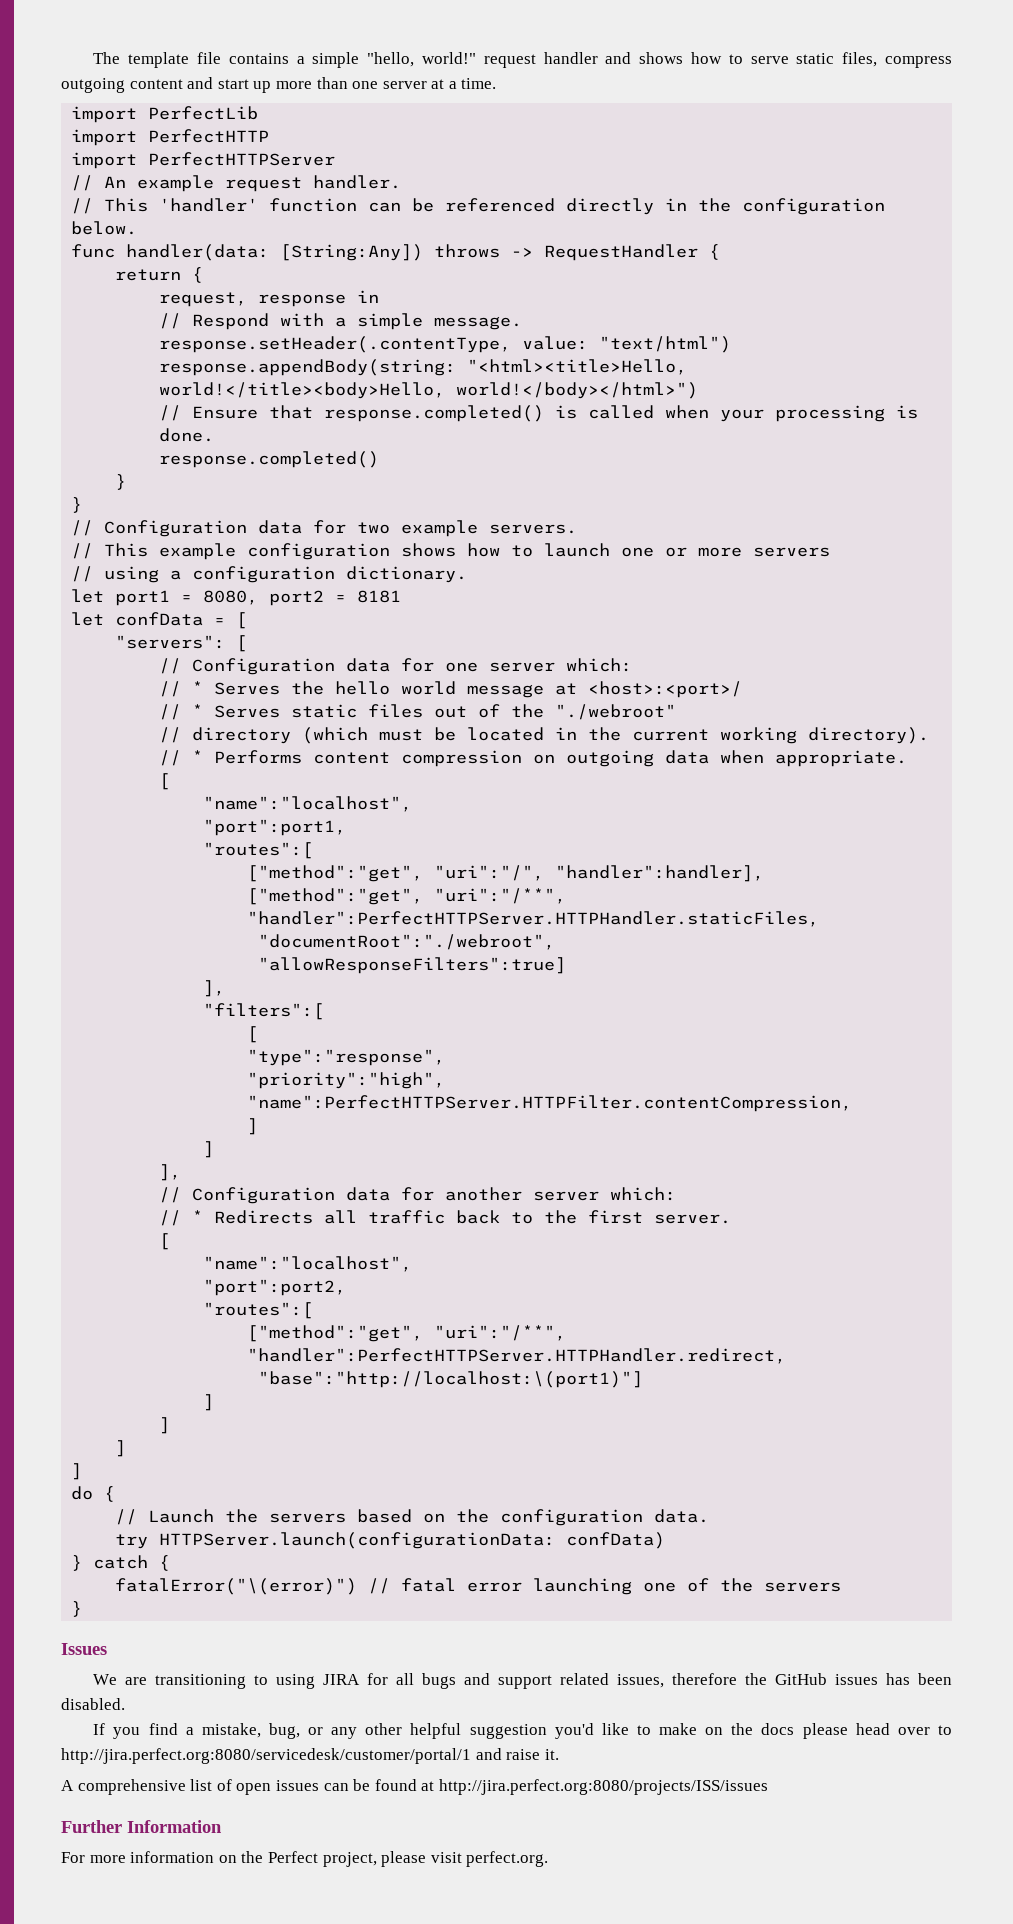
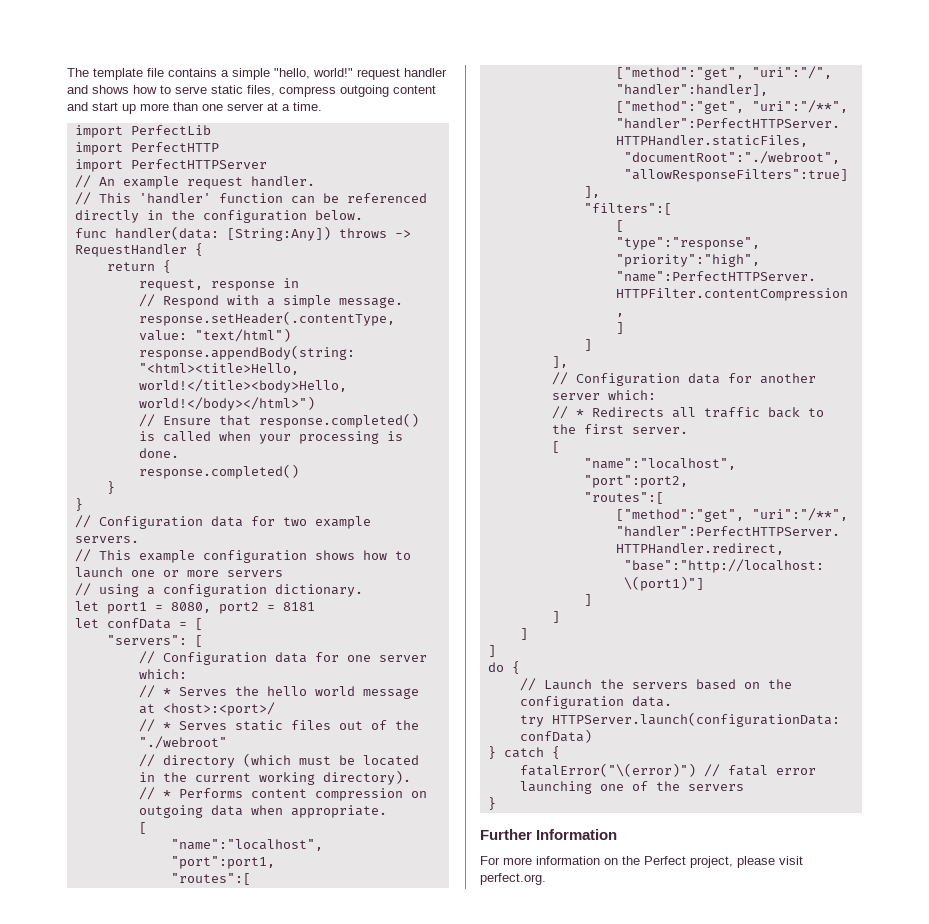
[61,1643,107,1655] [93,1673,953,1689] [61,1698,125,1710] [93,1723,953,1739] [61,1748,559,1764] [61,1779,768,1795] // Issues // We are transitioning to using JIRA for all bugs and support related issues, therefore the GitHub issues has been disabled. // If you find a mistake, bug, or any other helpful suggestion you'd like to make on the docs please head over to http://jira.perfect.org:8080/servicedesk/customer/portal/1 and raise it. // A comprehensive list of open issues can be found at http://jira.perfect.org:8080/projects/ISS/issues -> (496, 803) none

